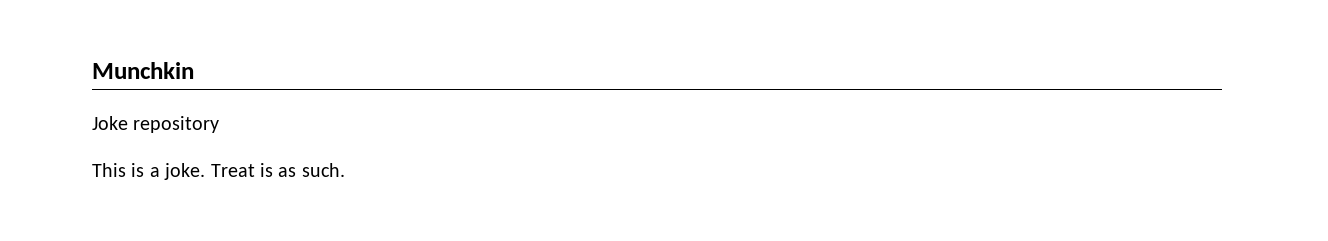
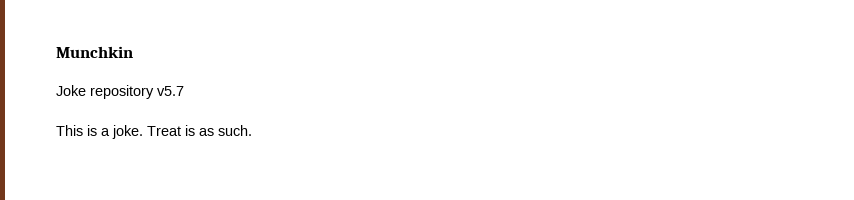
(220, 124) none -> [157,86,184,96] v5.7

